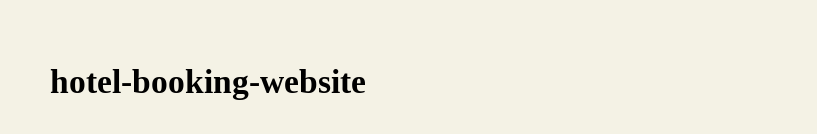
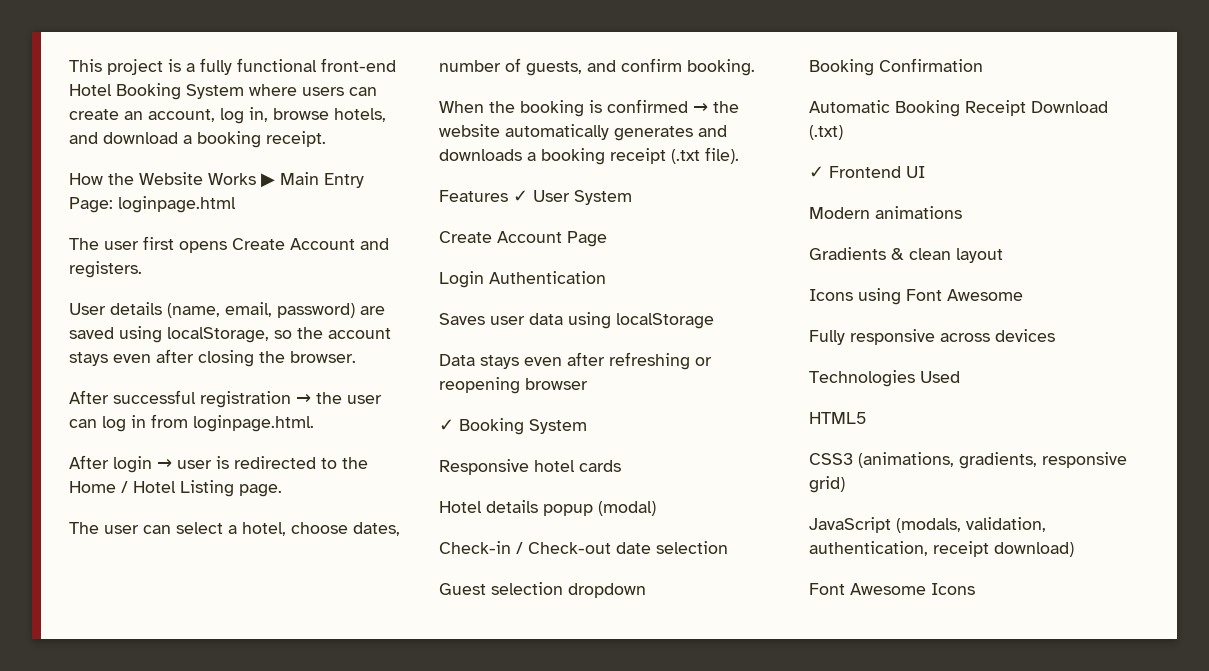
[50,69,366,100] hotel-booking-website -> [69,58,396,75] [69,83,377,100] [69,107,386,124] [69,131,326,148] [69,172,364,188] [69,196,236,213] [69,236,389,253] [69,261,142,278] [69,302,385,318] [69,326,391,343] [69,349,356,367] [69,390,382,408] [69,414,314,432] [69,455,368,473] [69,480,282,497] [69,522,400,536] [439,58,755,76] [439,99,739,117] [439,124,727,141] [439,147,739,165] [439,190,632,205] [439,231,607,247] [439,271,606,288] [439,312,714,329] [439,352,712,370] [439,377,588,394] [439,418,587,435] [439,459,621,475] [439,500,656,516] [439,541,728,554] [439,582,646,598] [809,58,983,76] [809,100,1108,117] [809,125,843,140] [809,166,925,178] [809,206,962,219] [809,247,1003,263] [809,288,1023,305] [809,329,1055,345] [809,370,960,387] [809,412,867,424] [809,452,1127,469] [809,476,845,493] [809,517,1046,533] [809,541,1074,557] [809,583,975,595] This project is a fully functional front-end Hotel Booking System where users can create an account, log in, browse hotels, and download a booking receipt. // How the Website Works ▶ Main Entry Page: loginpage.html // The user first opens Create Account and registers. // User details (name, email, password) are saved using localStorage, so the account stays even after closing the browser. // After successful registration → the user can log in from loginpage.html. // After login → user is redirected to the Home / Hotel Listing page. // The user can select a hotel, choose dates, number of guests, and confirm booking. // When the booking is confirmed → the website automatically generates and downloads a booking receipt (.txt file). // Features ✓ User System // Create Account Page // Login Authentication // Saves user data using localStorage // Data stays even after refreshing or reopening browser // ✓ Booking System // Responsive hotel cards // Hotel details popup (modal) // Check-in / Check-out date selection // Guest selection dropdown // Booking Confirmation // Automatic Booking Receipt Download (.txt) // ✓ Frontend UI // Modern animations // Gradients & clean layout // Icons using Font Awesome // Fully responsive across devices // Technologies Used // HTML5 // CSS3 (animations, gradients, responsive grid) // JavaScript (modals, validation, authentication, receipt download) // Font Awesome Icons

